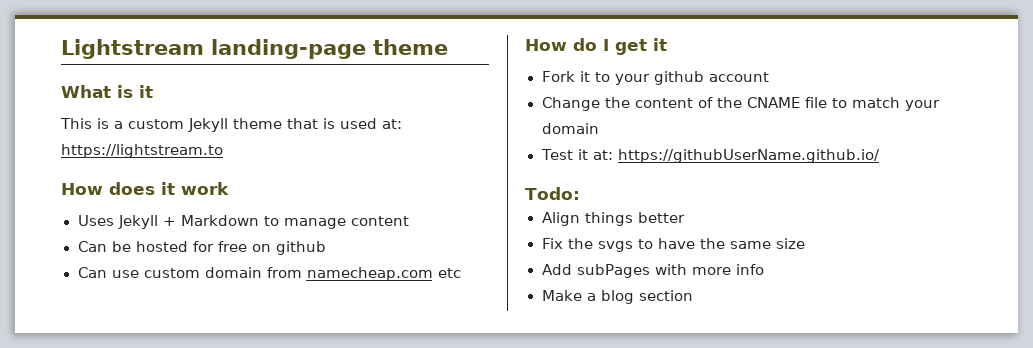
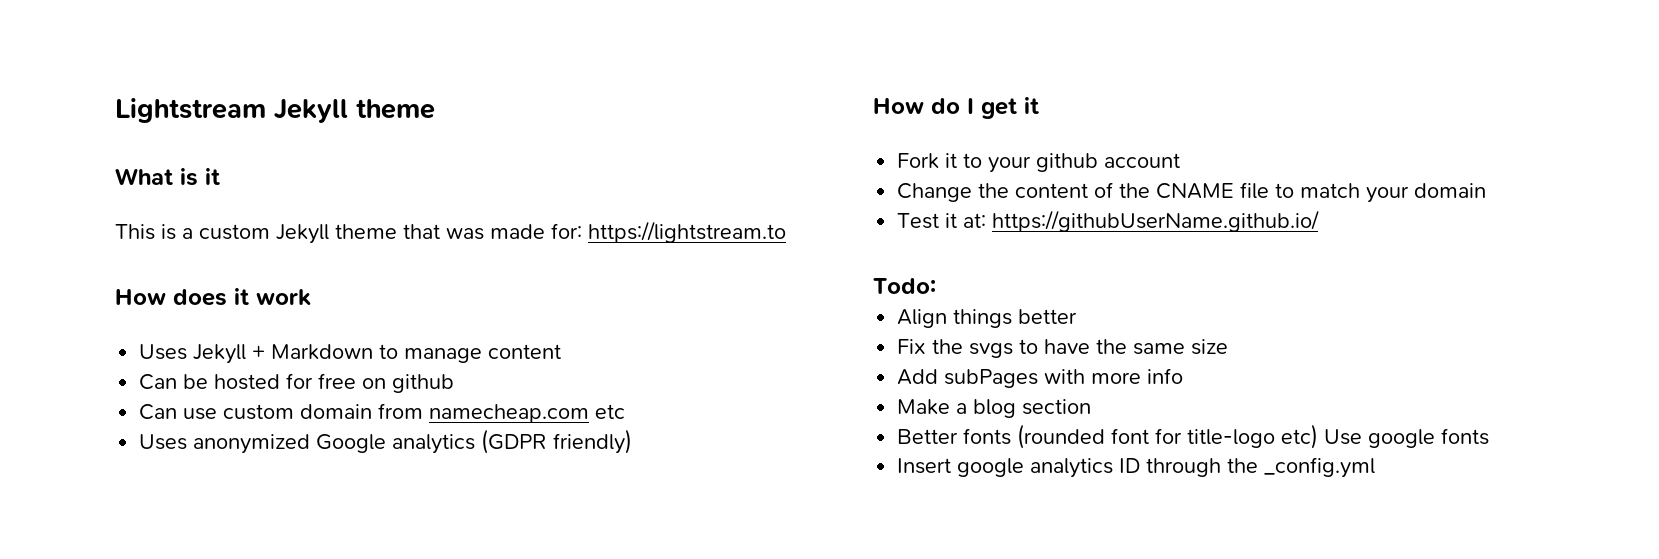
[211,39,366,59] landing-page -> [274,99,348,123] Jekyll
[323,118,402,129] is used at: -> [446,223,582,240] was made for:
(461, 273) none -> [139,429,633,454] // Uses anonymized Google analytics (GDPR friendly)
(693, 295) none -> [897,424,1490,449] [897,457,1376,478] // Better fonts (rounded font for title-logo etc) Use google fonts // Insert google analytics ID through the _config.yml

